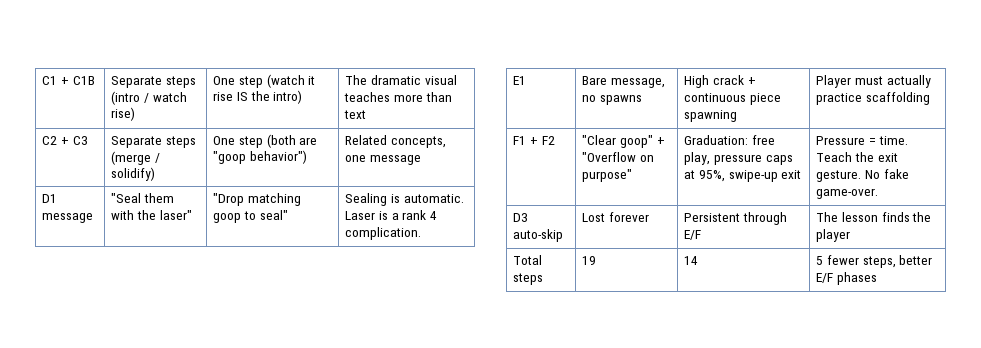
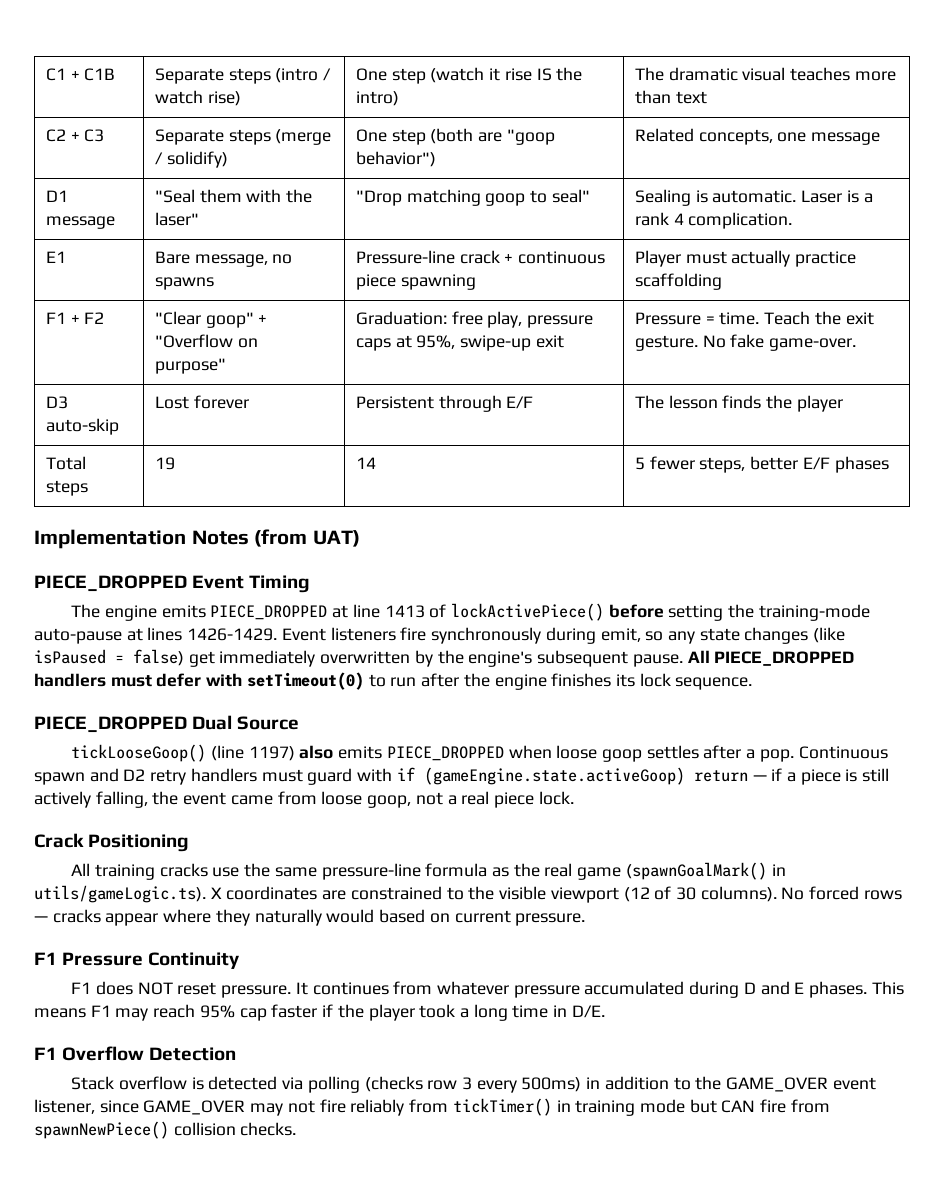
[684,75,710,88] High -> [355,250,455,264] Pressure-line
(878, 278) none -> [34,529,360,549] [34,575,311,593] [71,603,870,621] [34,627,846,644] [34,649,855,667] [34,672,753,690] [34,715,300,733] [71,744,888,762] [34,767,890,785] [34,791,574,808] [34,833,190,852] [71,862,786,880] [34,885,902,903] [34,909,586,926] [34,952,240,969] [71,981,904,998] [34,1004,605,1021] [34,1046,237,1061] [71,1076,876,1093] [34,1098,830,1116] [34,1121,297,1139] // Implementation Notes (from UAT) // PIECE_DROPPED Event Timing // The engine emits PIECE_DROPPED at line 1413 of lockActivePiece() before setting the training-mode auto-pause at lines 1426-1429. Event listeners fire synchronously during emit, so any state changes (like isPaused = false) get immediately overwritten by the engine's subsequent pause. All PIECE_DROPPED handlers must defer with setTimeout(0) to run after the engine finishes its lock sequence. // PIECE_DROPPED Dual Source // tickLooseGoop() (line 1197) also emits PIECE_DROPPED when loose goop settles after a pop. Continuous spawn and D2 retry handlers must guard with if (gameEngine.state.activeGoop) return — if a piece is still actively falling, the event came from loose goop, not a real piece lock. // Crack Positioning // All training cracks use the same pressure-line formula as the real game (spawnGoalMark() in utils/gameLogic.ts). X coordinates are constrained to the visible viewport (12 of 30 columns). No forced rows — cracks appear where they naturally would based on current pressure. // F1 Pressure Continuity // F1 does NOT reset pressure. It continues from whatever pressure accumulated during D and E phases. This means F1 may reach 95% cap faster if the player took a long time in D/E. // F1 Overflow Detection // Stack overflow is detected via polling (checks row 3 every 500ms) in addition to the GAME_OVER event listener, since GAME_OVER may not fire reliably from tickTimer() in training mode but CAN fire from spawnNewPiece() collision checks.

